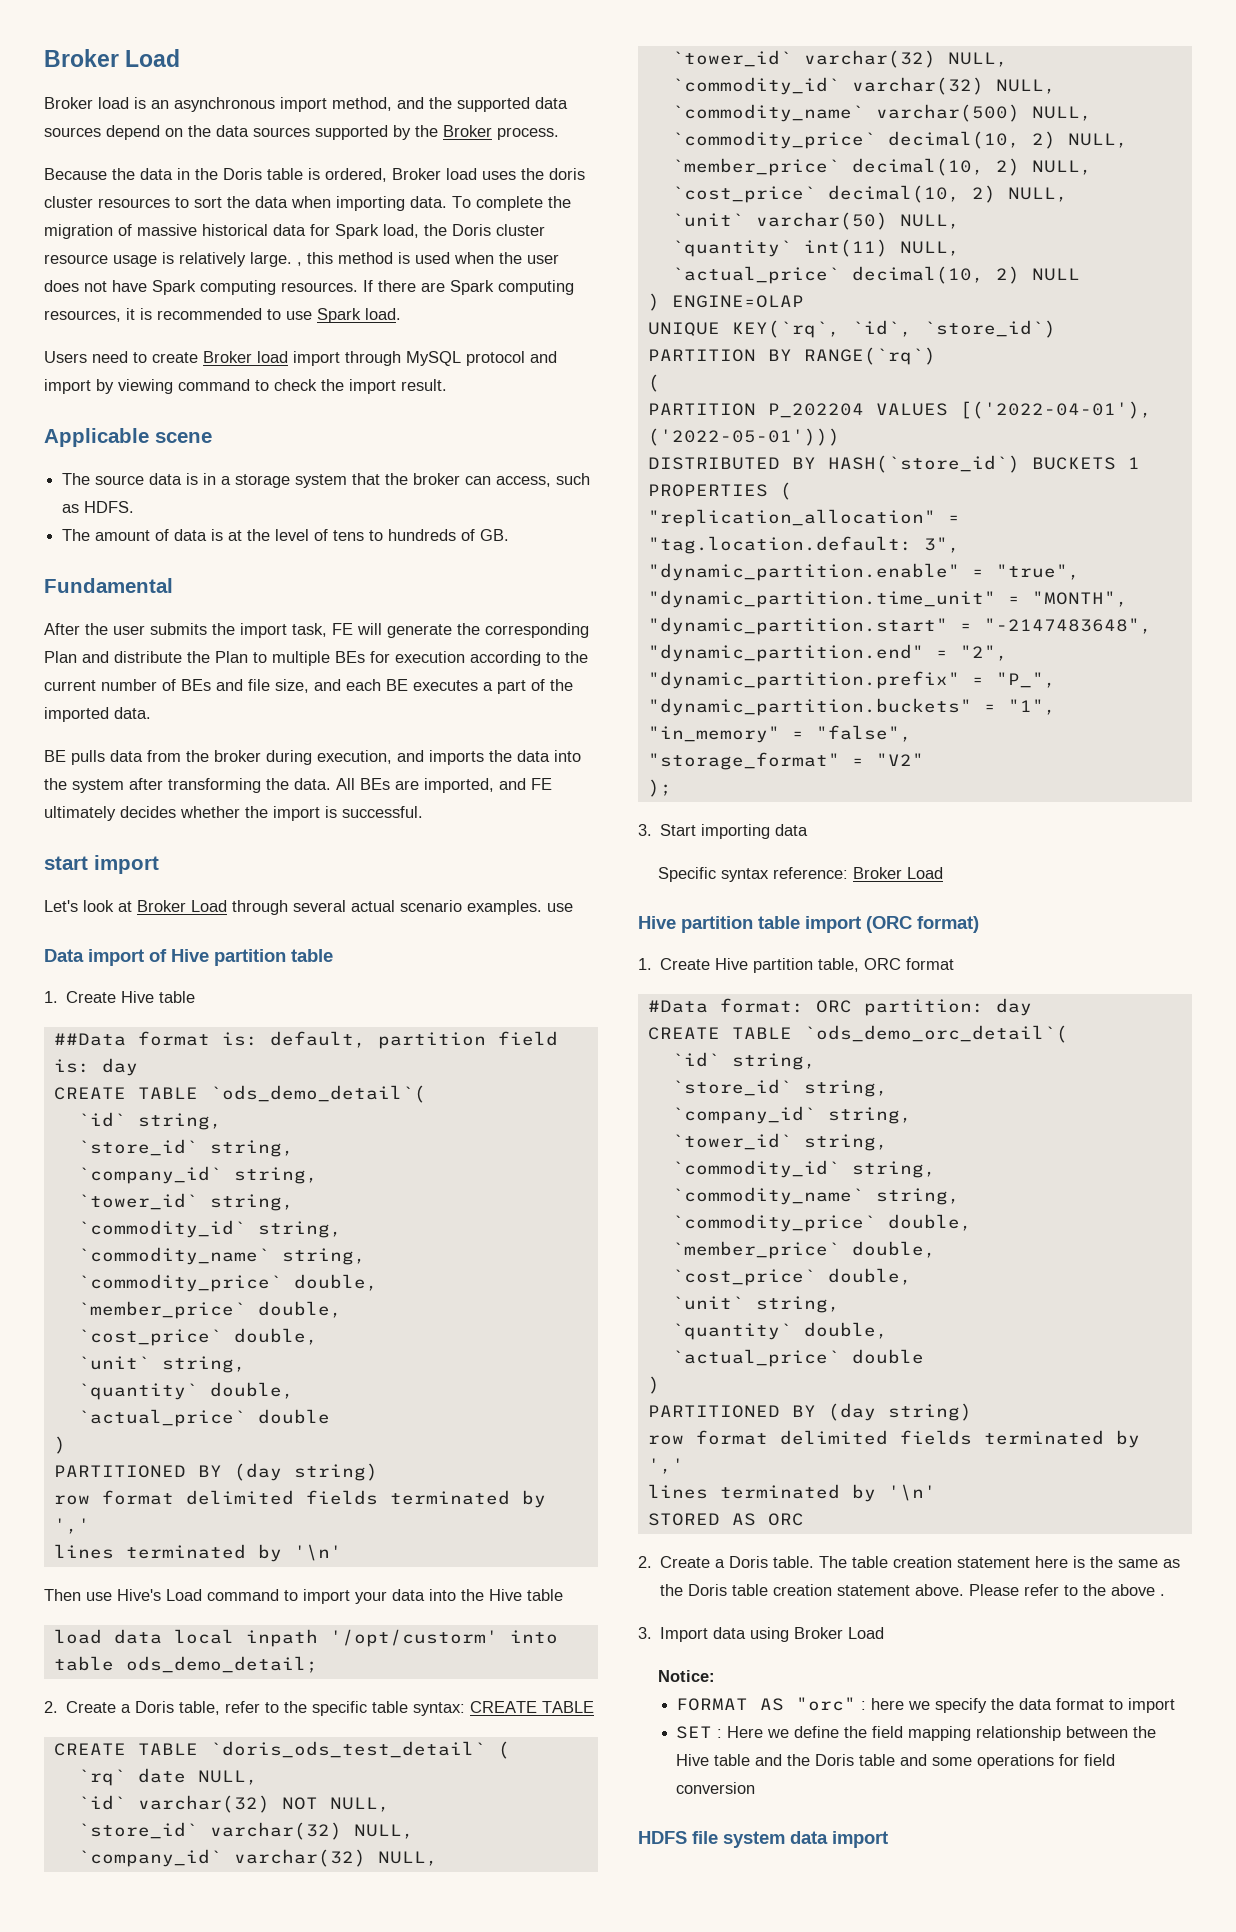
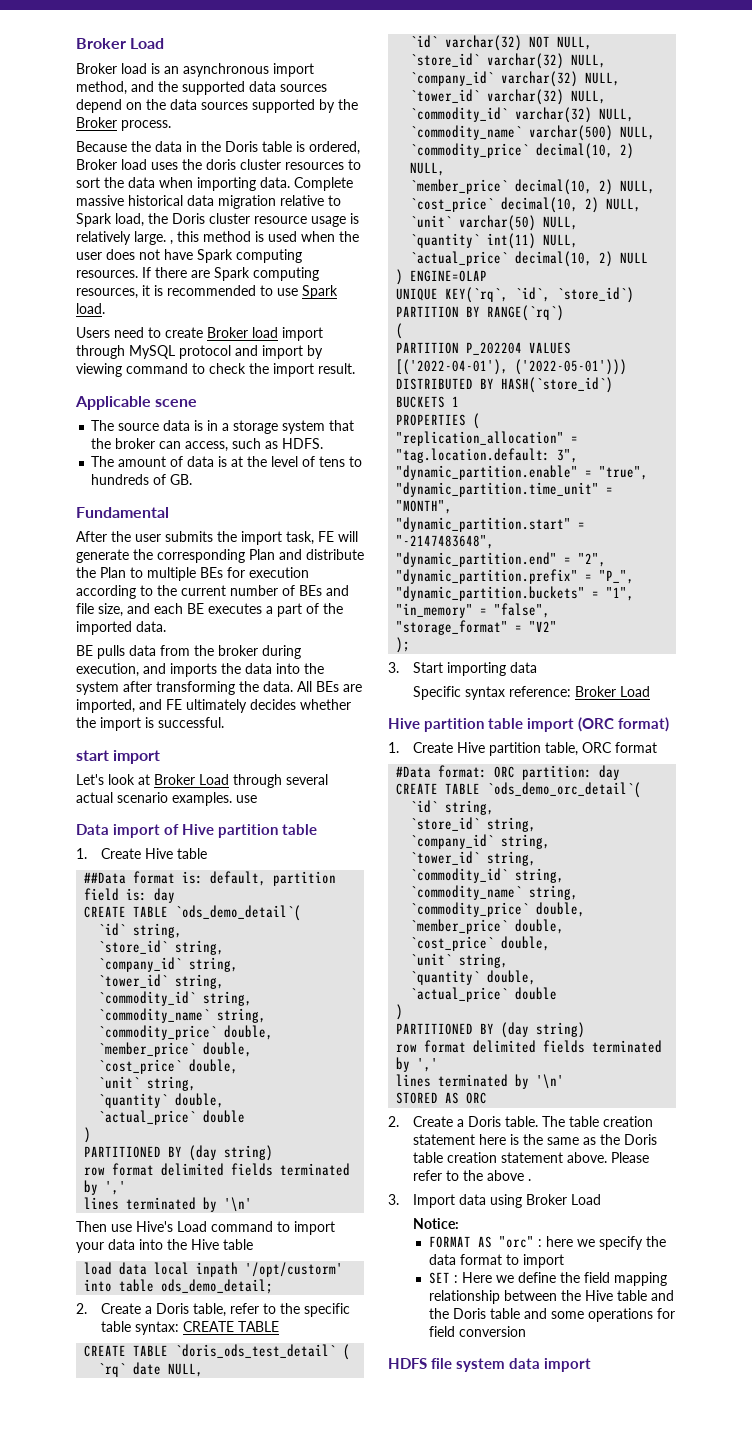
[452,196,571,211] [44,224,330,239] To complete the migration of massive historical data for -> [294,177,353,191] [76,195,341,209] Complete massive historical data migration relative to

